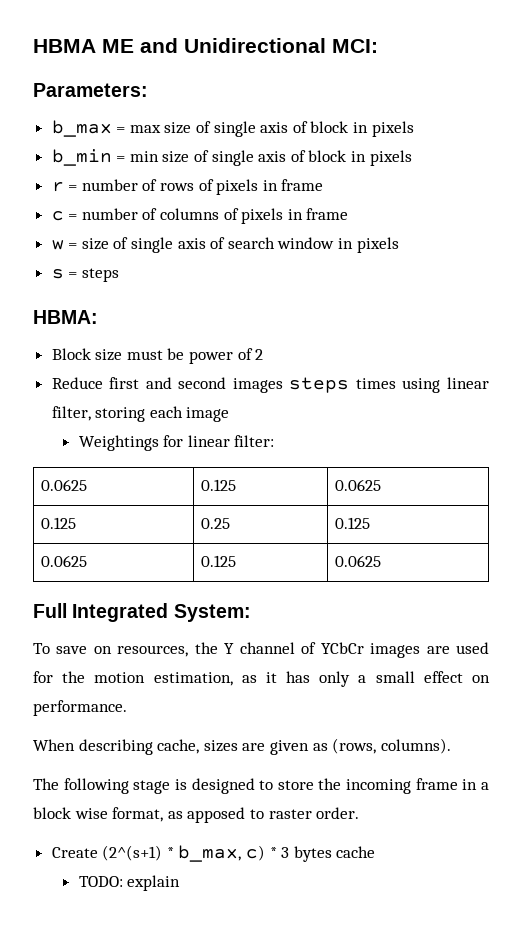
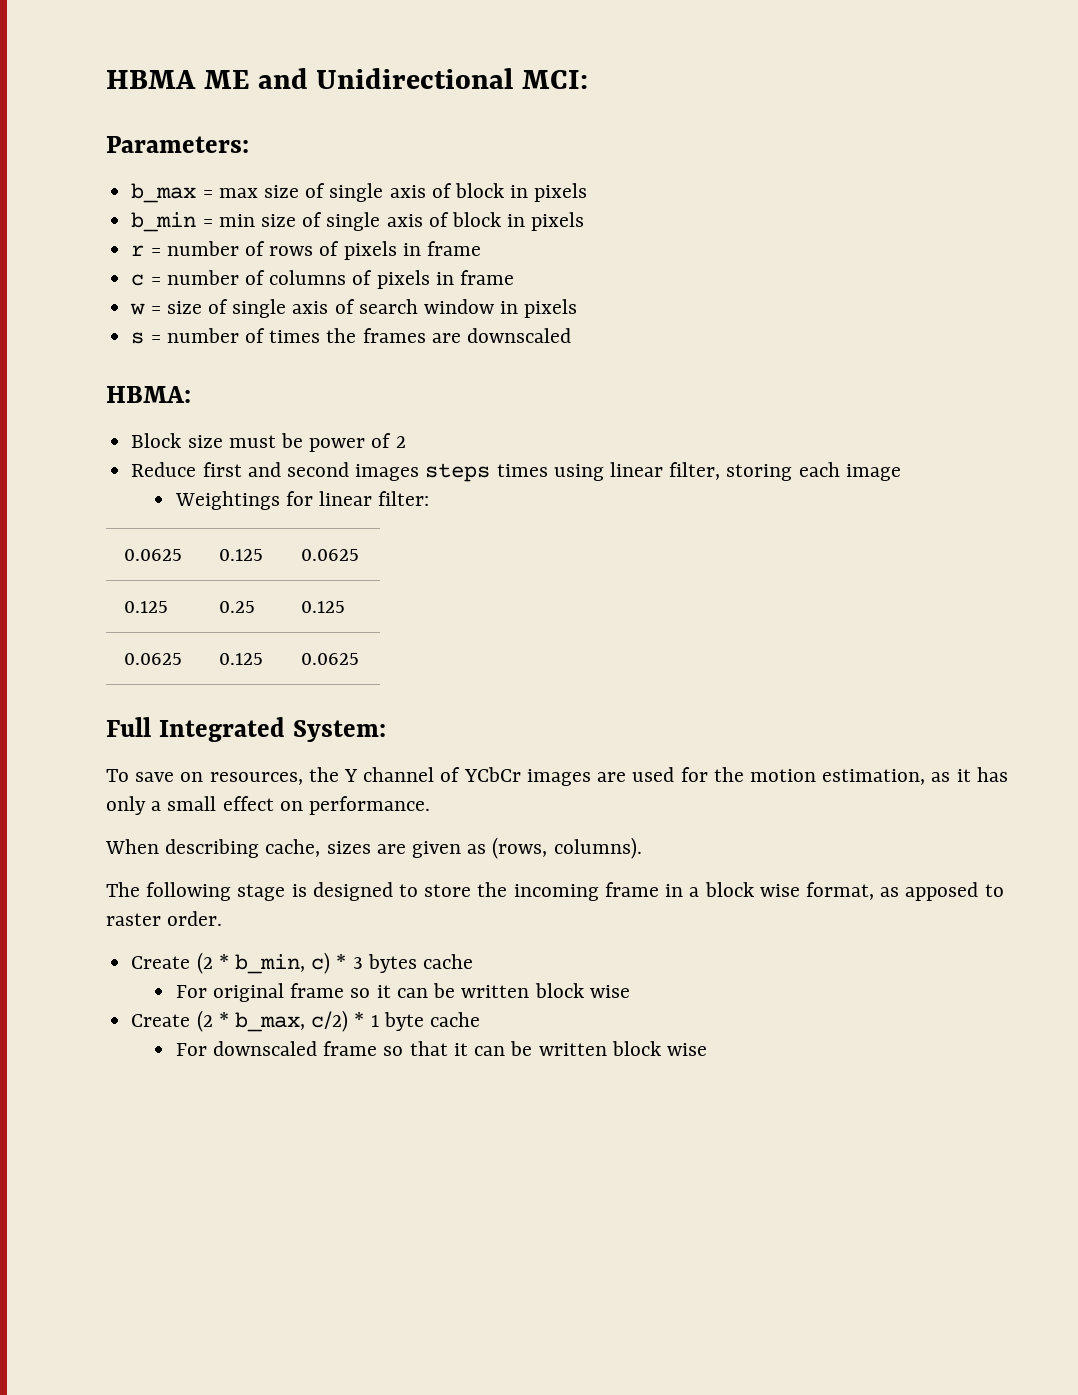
[81,268,119,282] steps -> [166,328,571,343] number of times the frames are downscaled
[102,845,242,862] (2^(s+1) * b_max, -> [196,952,305,974] (2 * b_min,
[78,875,181,891] TODO: explain -> [175,983,630,1002] [131,1010,480,1032] [175,1041,707,1056] For original frame so it can be written block wise // Create (2 * b_max, c/2) * 1 byte cache // For downscaled frame so that it can be written block wise

